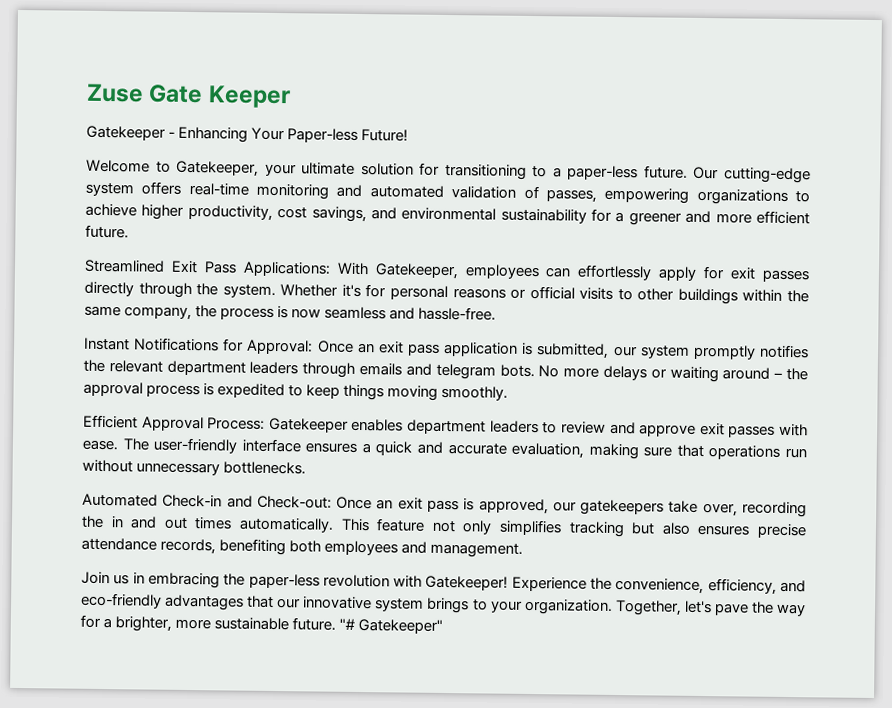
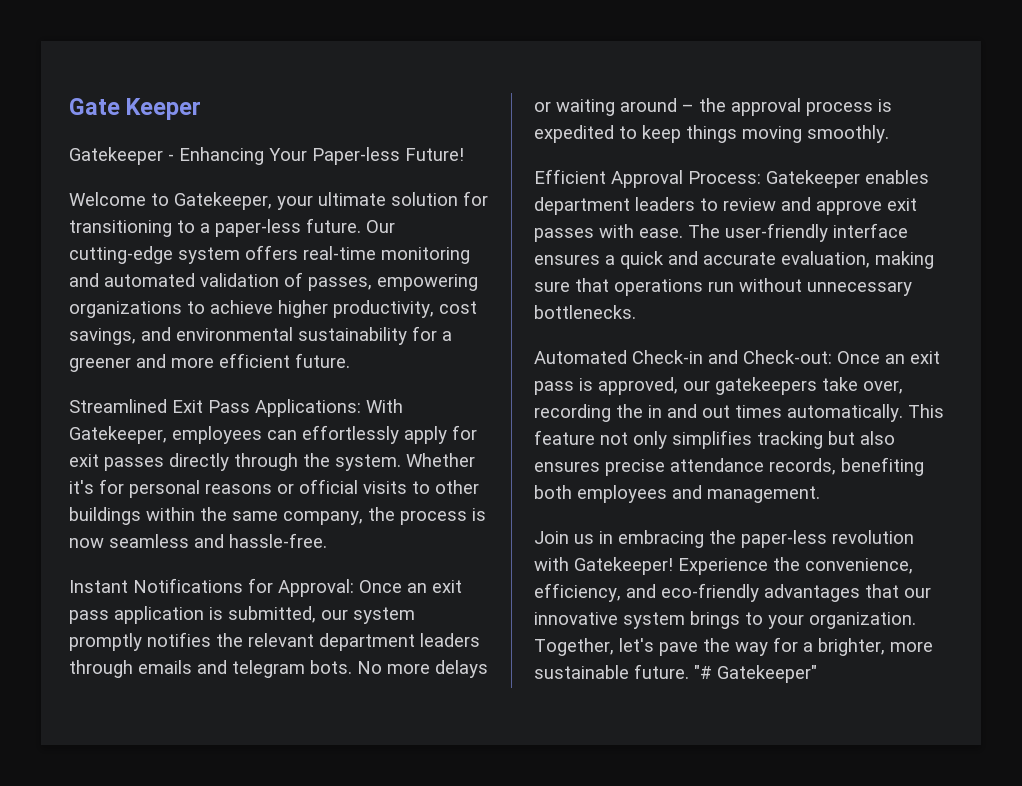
[86,83,144,103] Zuse -> (69, 106) none

